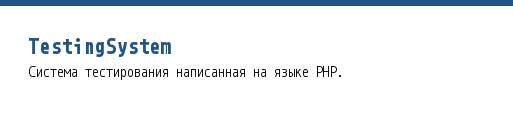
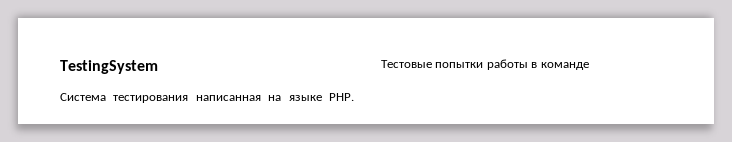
(343, 71) none -> [381,59,589,70] Тестовые попытки работы в команде

